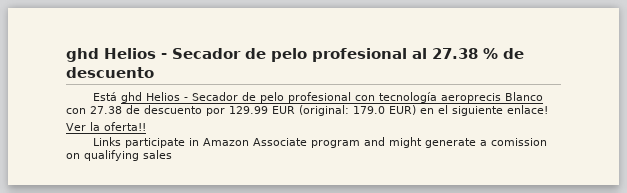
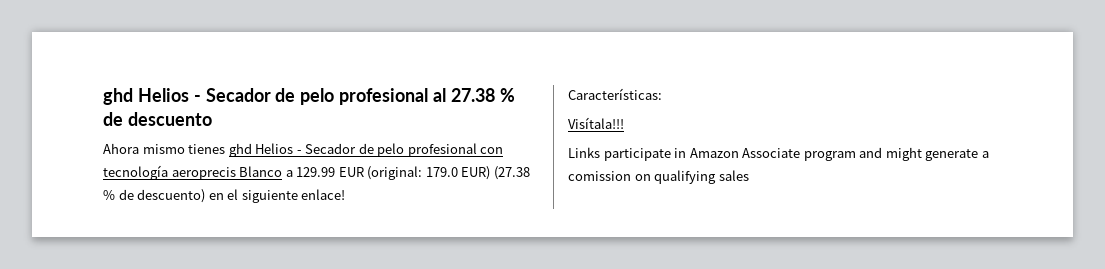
[92,92,117,101] Está -> [103,143,226,154] Ahora mismo tienes
[66,105,225,116] con 27.38 de descuento por -> [285,170,293,177] a
(416, 110) none -> [493,166,530,180] [103,189,206,203] (27.38 % de descuento)
[66,122,146,131] Ver la oferta!! -> [568,88,662,100] [568,117,624,129] Características: // Visítala!!!

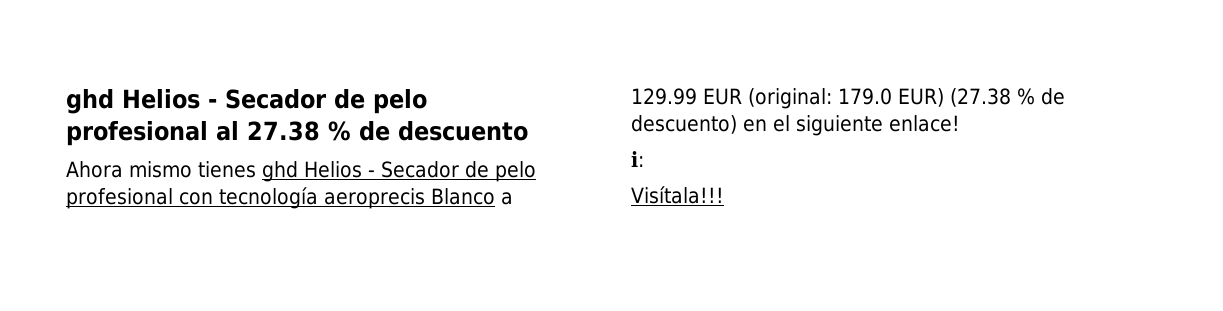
[568,88,662,100] Características: -> [631,151,644,167] ℹ:
[568,147,989,161] [568,170,749,184] // Links participate in Amazon Associate program and might generate a comission on qualifying sales -> (724, 195) none

